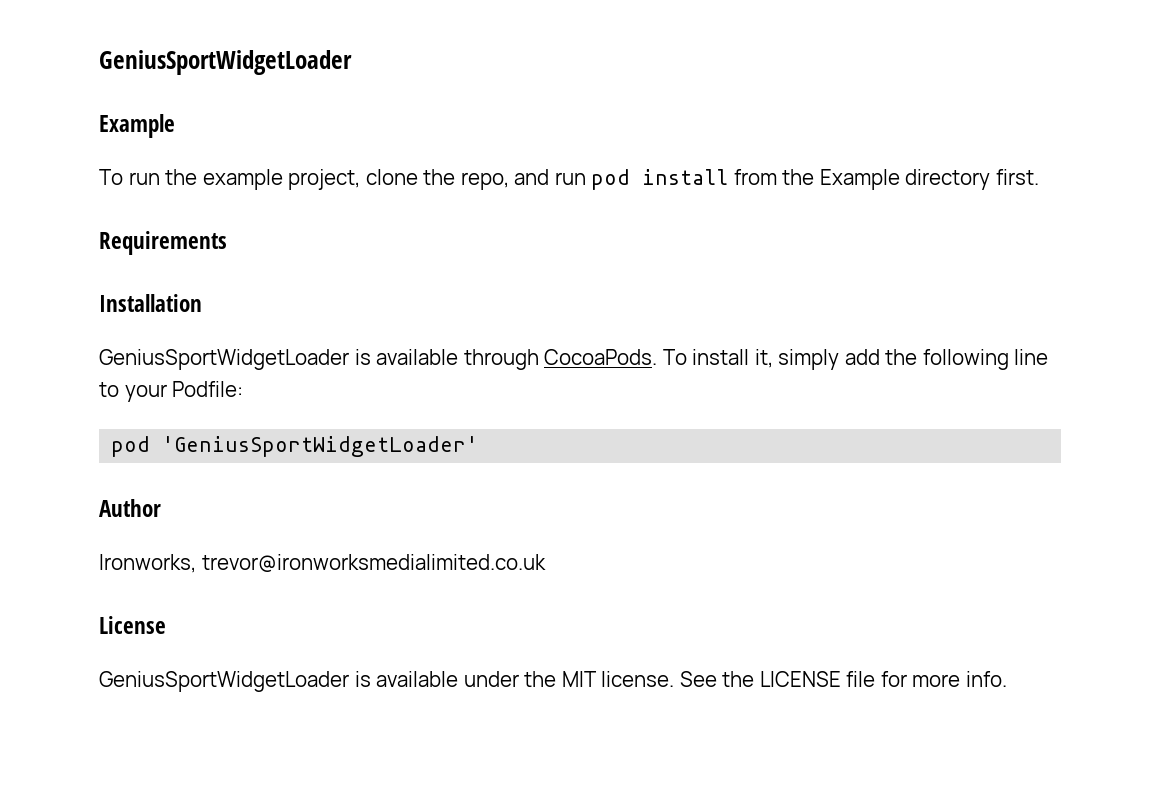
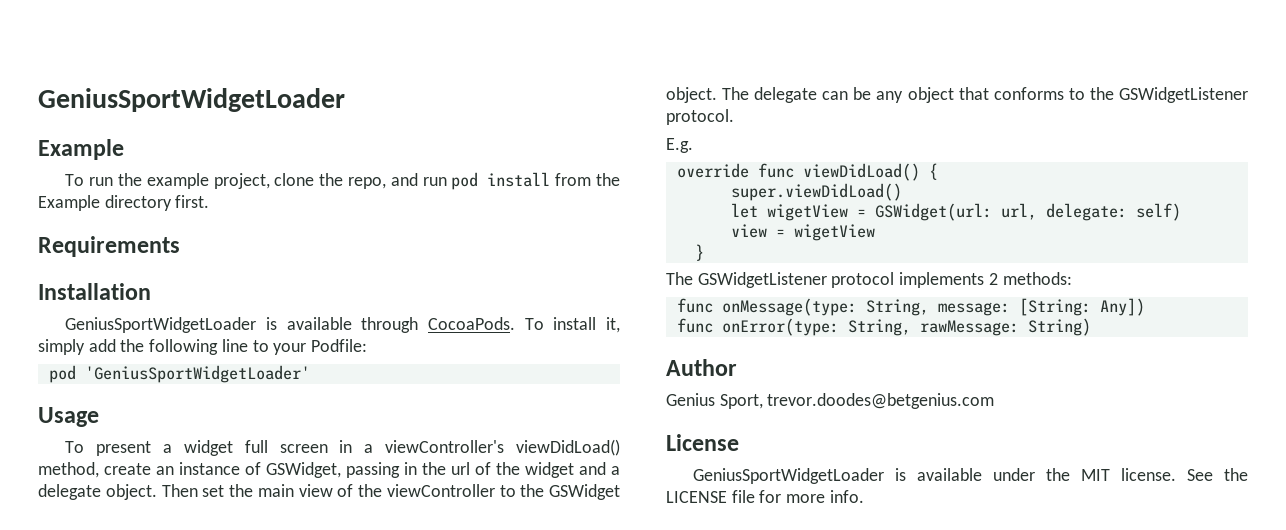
[99,499,161,517] [99,554,546,573] Author // Ironworks, trevor@ironworksmedialimited.co.uk -> [38,407,99,427] [65,439,620,456] [38,462,620,478] [38,484,620,500] [666,87,1248,103] [666,109,734,125] [666,138,693,153] [676,163,938,181] [730,183,902,201] [730,203,1181,221] [730,224,875,241] [694,244,704,261] [666,272,1072,288] [676,298,1145,316] [676,318,1091,336] [666,359,737,376] [666,393,995,409] Usage // To present a widget full screen in a viewController's viewDidLoad() method, create an instance of GSWidget, passing in the url of the widget and a delegate object. Then set the main view of the viewController to the GSWidget object. The delegate can be any object that conforms to the GSWidgetListener protocol. // E.g. // override func viewDidLoad() { // super.viewDidLoad() // let wigetView = GSWidget(url: url, delegate: self) // view = wigetView // } // The GSWidgetListener protocol implements 2 methods: // func onMessage(type: String, message: [String: Any]) // func onError(type: String, rawMessage: String) // Author // Genius Sport, trevor.doodes@betgenius.com

